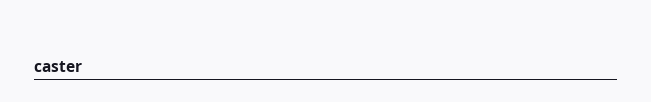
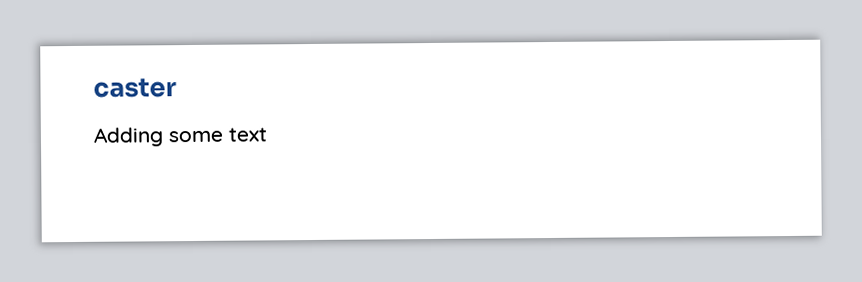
(82, 66) none -> [93,127,267,147] // Adding some text

